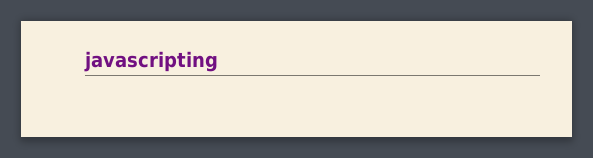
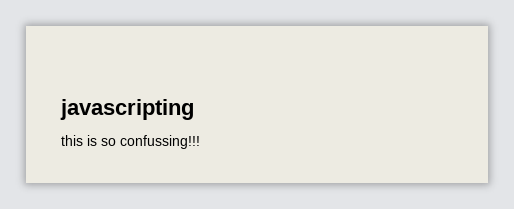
(218, 61) none -> [61,135,200,149] // this is so confussing!!!

